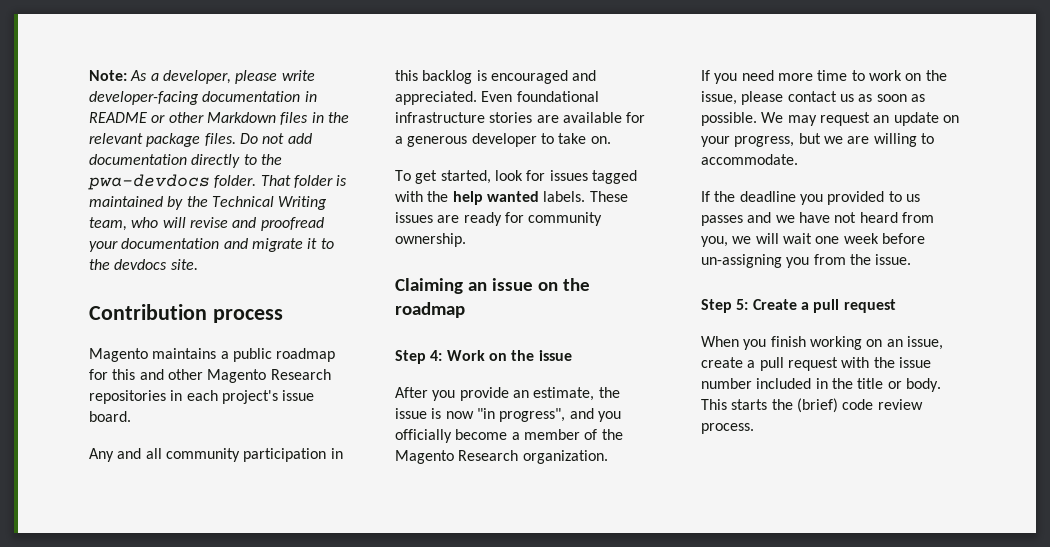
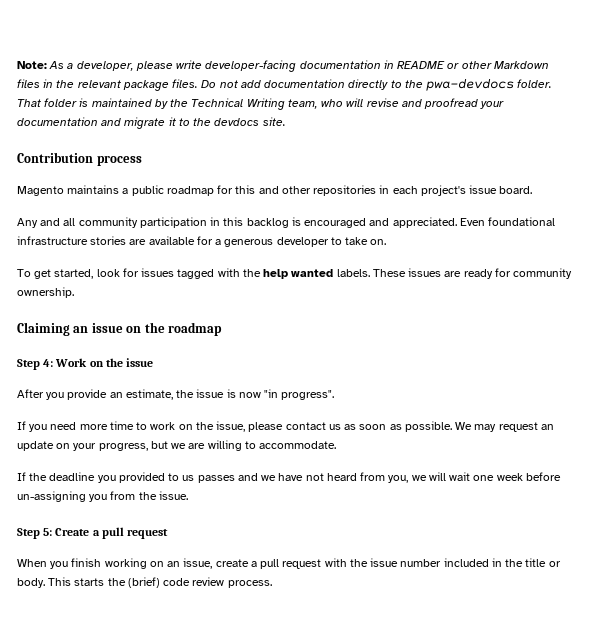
[207,369,331,383] Magento Research -> (311, 190) none
[499,408,621,422] [395,429,623,443] [395,450,608,464] progress", and you officially become a member of the Magento Research organization. -> [281,390,335,400] progress".

